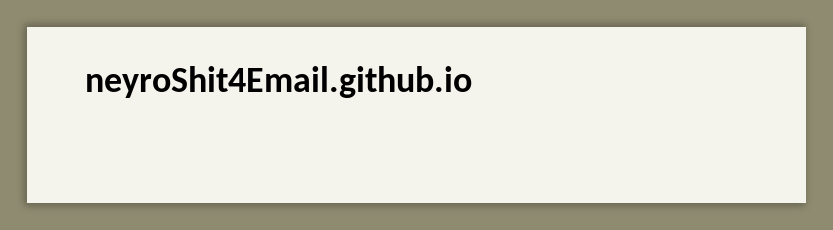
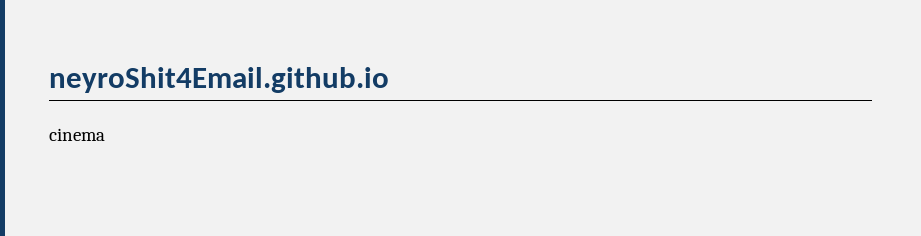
(472, 82) none -> [49,128,105,141] // cinema

